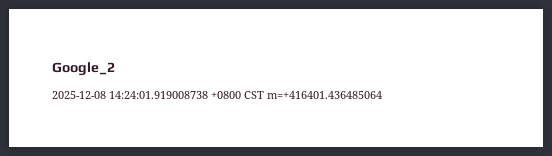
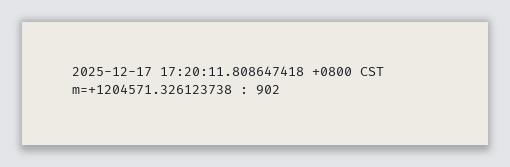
[52,62,115,76] [52,91,382,99] Google_2 // 2025-12-08 14:24:01.919008738 +0800 CST m=+416401.436485064 -> [72,66,384,77] [72,84,280,95] 2025-12-17 17:20:11.808647418 +0800 CST m=+1204571.326123738 : 902

